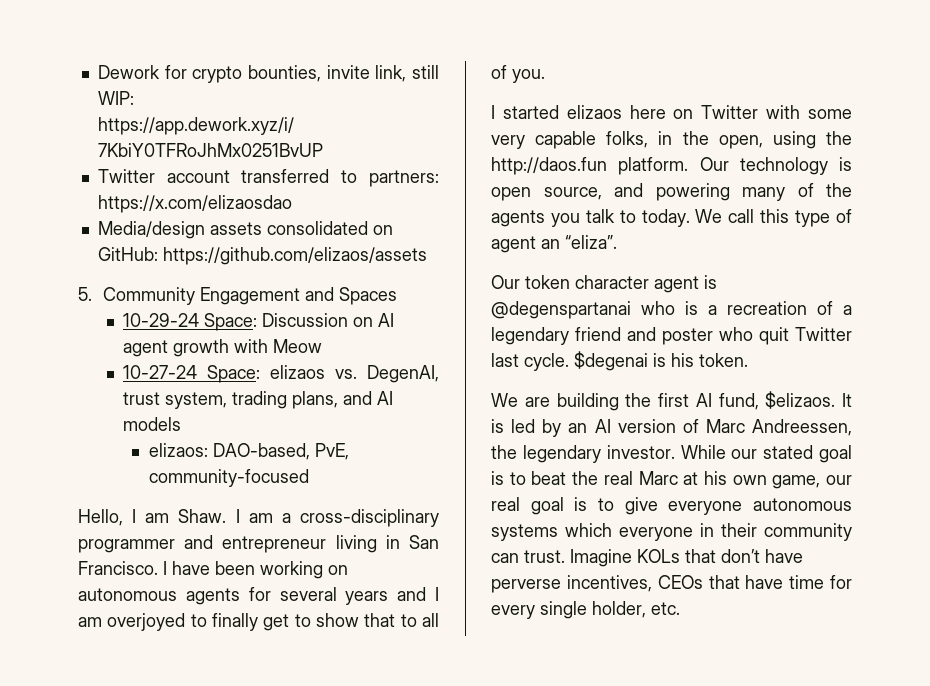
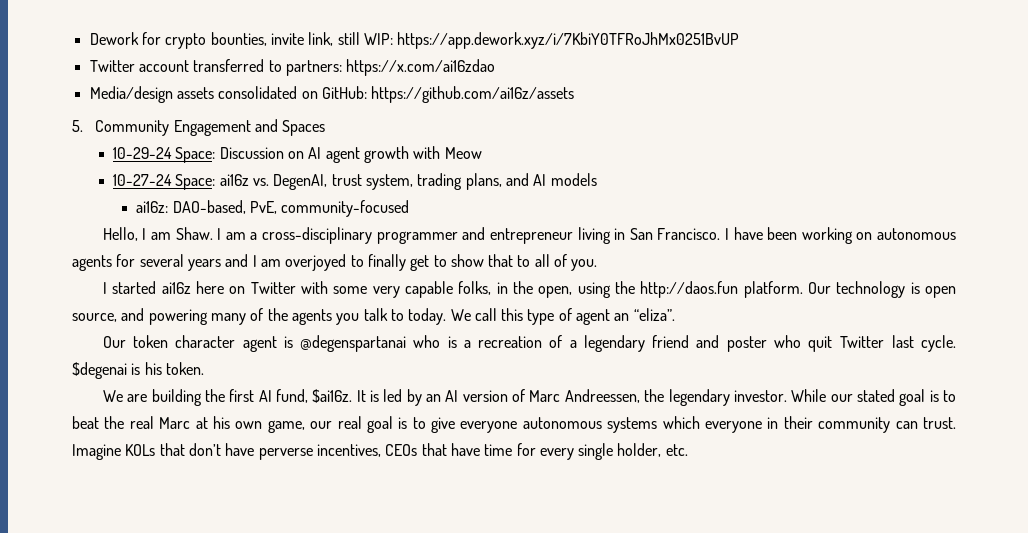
[97,195,292,213] https://x.com/elizaosdao -> [346,59,496,76] https://x.com/ai16zdao
[162,247,427,265] https://github.com/elizaos/assets -> [371,86,575,103] https://github.com/ai16z/assets
[270,365,326,379] elizaos -> [219,174,249,186] ai16z
[148,443,208,457] elizaos: -> [136,201,169,213] ai16z:
[566,105,622,119] elizaos -> [161,282,191,294] ai16z
[765,391,836,409] $elizaos. -> [312,389,353,403] $ai16z.

